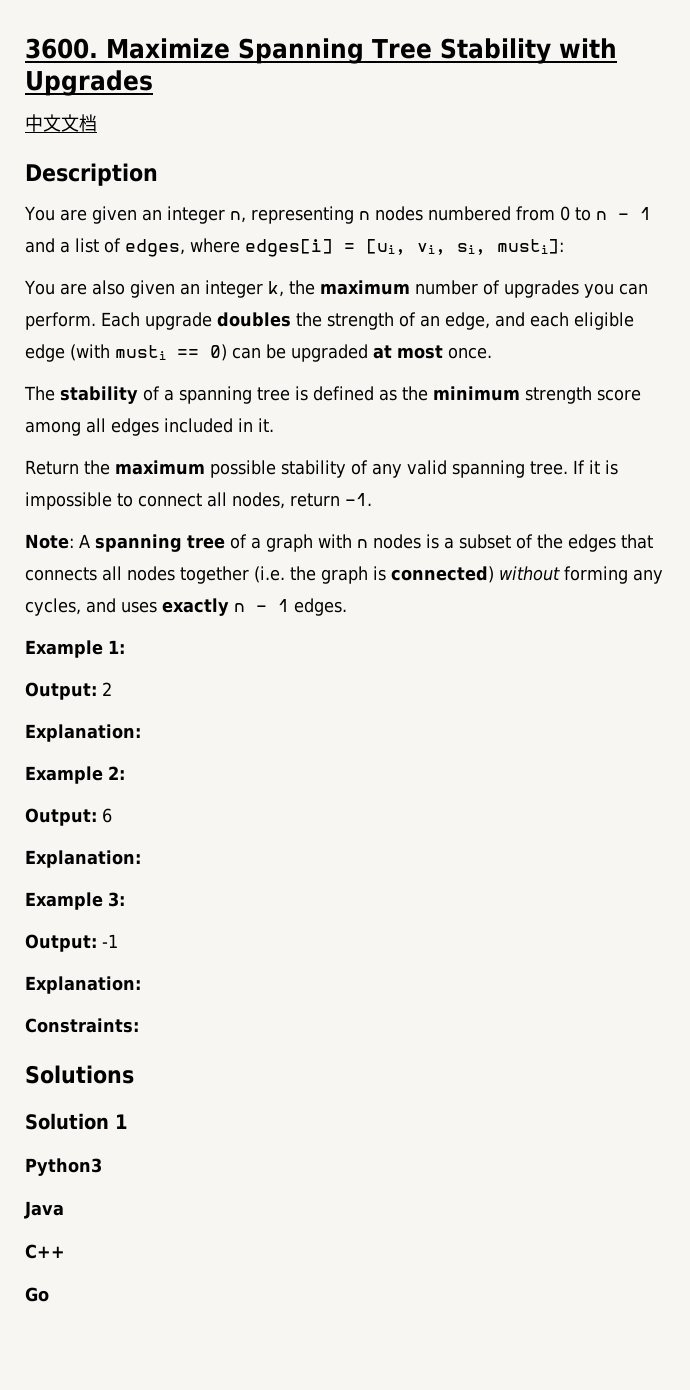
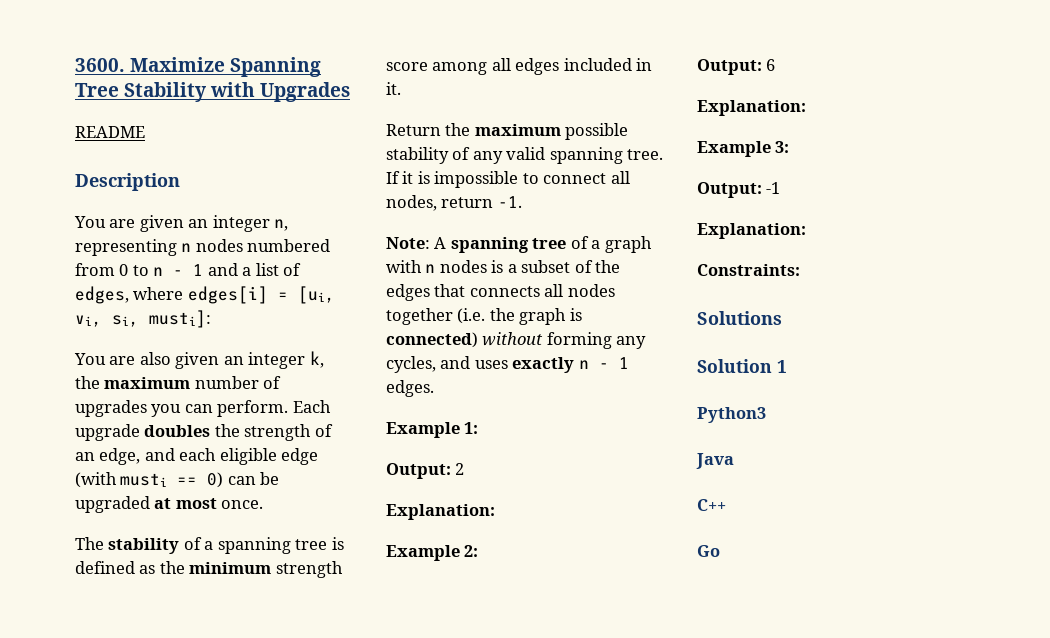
[25,114,97,132] 中文文档 -> [75,126,145,138] README

